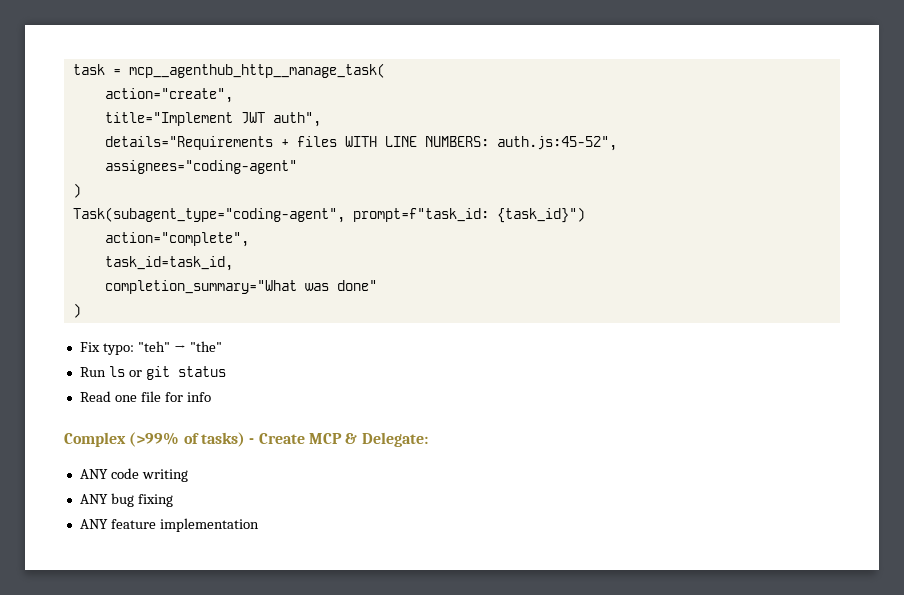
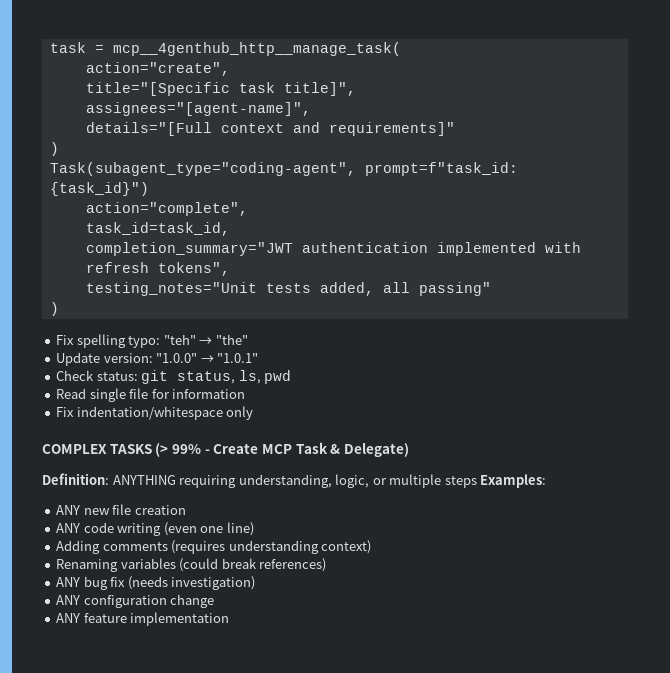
[128,63,385,78] mcp__agenthub_http__manage_task( -> [112,42,401,56] mcp__4genthub_http__manage_task(
[104,112,321,127] [104,136,617,151] [104,160,297,174] title="Implement JWT auth", // details="Requirements + files WITH LINE NUMBERS: auth.js:45-52", // assignees="coding-agent" -> [85,82,356,96] [85,102,311,116] [85,122,455,136] title="[Specific task title]", // assignees="[agent-name]", // details="[Full context and requirements]"
[104,280,377,294] completion_summary="What was done" -> [85,242,581,256] [85,262,230,276] [85,282,491,296] completion_summary="JWT authentication implemented with refresh tokens", // testing_notes="Unit tests added, all passing"
(100, 347) none -> [76,334,126,348] spelling
[79,366,226,380] Run ls or git status -> [56,352,259,366] [56,370,292,384] Update version: "1.0.0" → "1.0.1" // Check status: git status, ls, pwd
[114,395,137,402] one -> [89,388,126,402] single
[186,392,211,402] [64,432,428,447] [79,468,188,482] [79,493,173,507] info // Complex (>99% of tasks) - Create MCP & Delegate: // ANY code writing // ANY bug fixing -> [172,389,246,399] [56,406,254,420] [42,442,409,457] [42,473,547,488] [56,504,186,515] [56,522,254,536] [56,540,372,554] [56,558,327,572] [56,576,256,590] [56,594,215,608] information // Fix indentation/whitespace only // COMPLEX TASKS (> 99% - Create MCP Task & Delegate) // Definition: ANYTHING requiring understanding, logic, or multiple steps Examples: // ANY new file creation // ANY code writing (even one line) // Adding comments (requires understanding context) // Renaming variables (could break references) // ANY bug fix (needs investigation) // ANY configuration change

